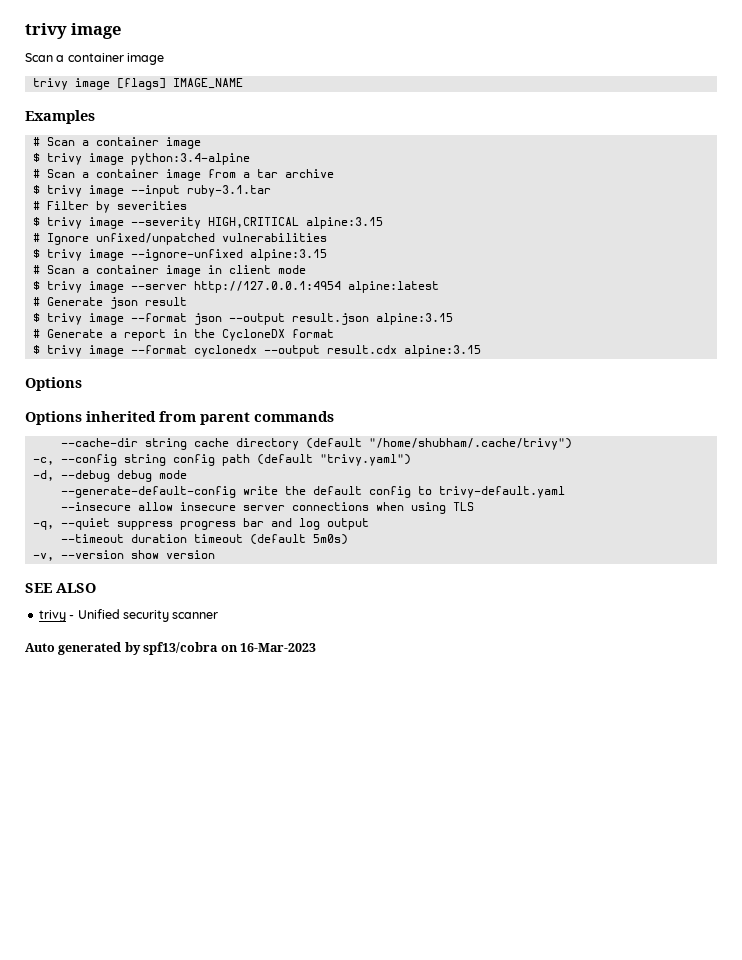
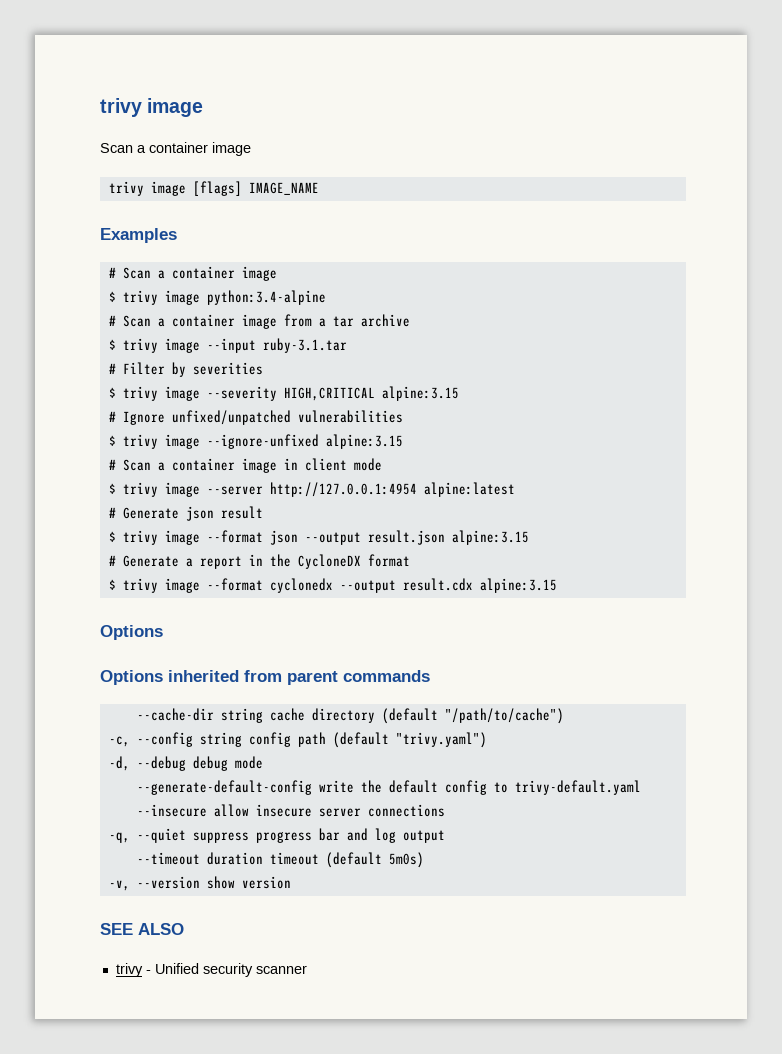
[368,438,572,450] "/home/shubham/.cache/trivy") -> [444,708,564,724] "/path/to/cache")
[375,502,474,514] when using TLS -> (445, 810) none
[25,642,316,655] // Auto generated by spf13/cobra on 16-Mar-2023 -> (307, 969) none

